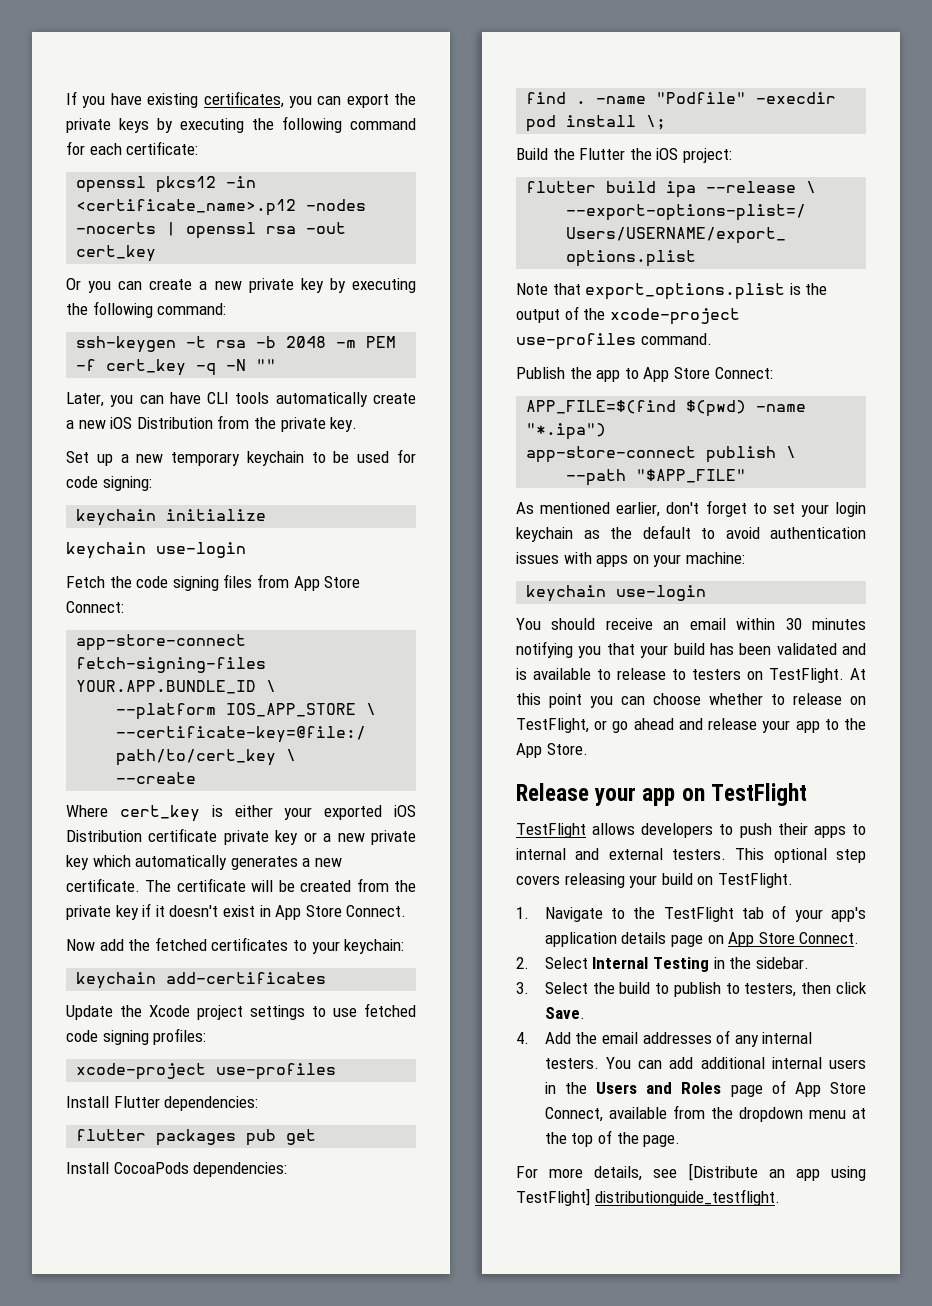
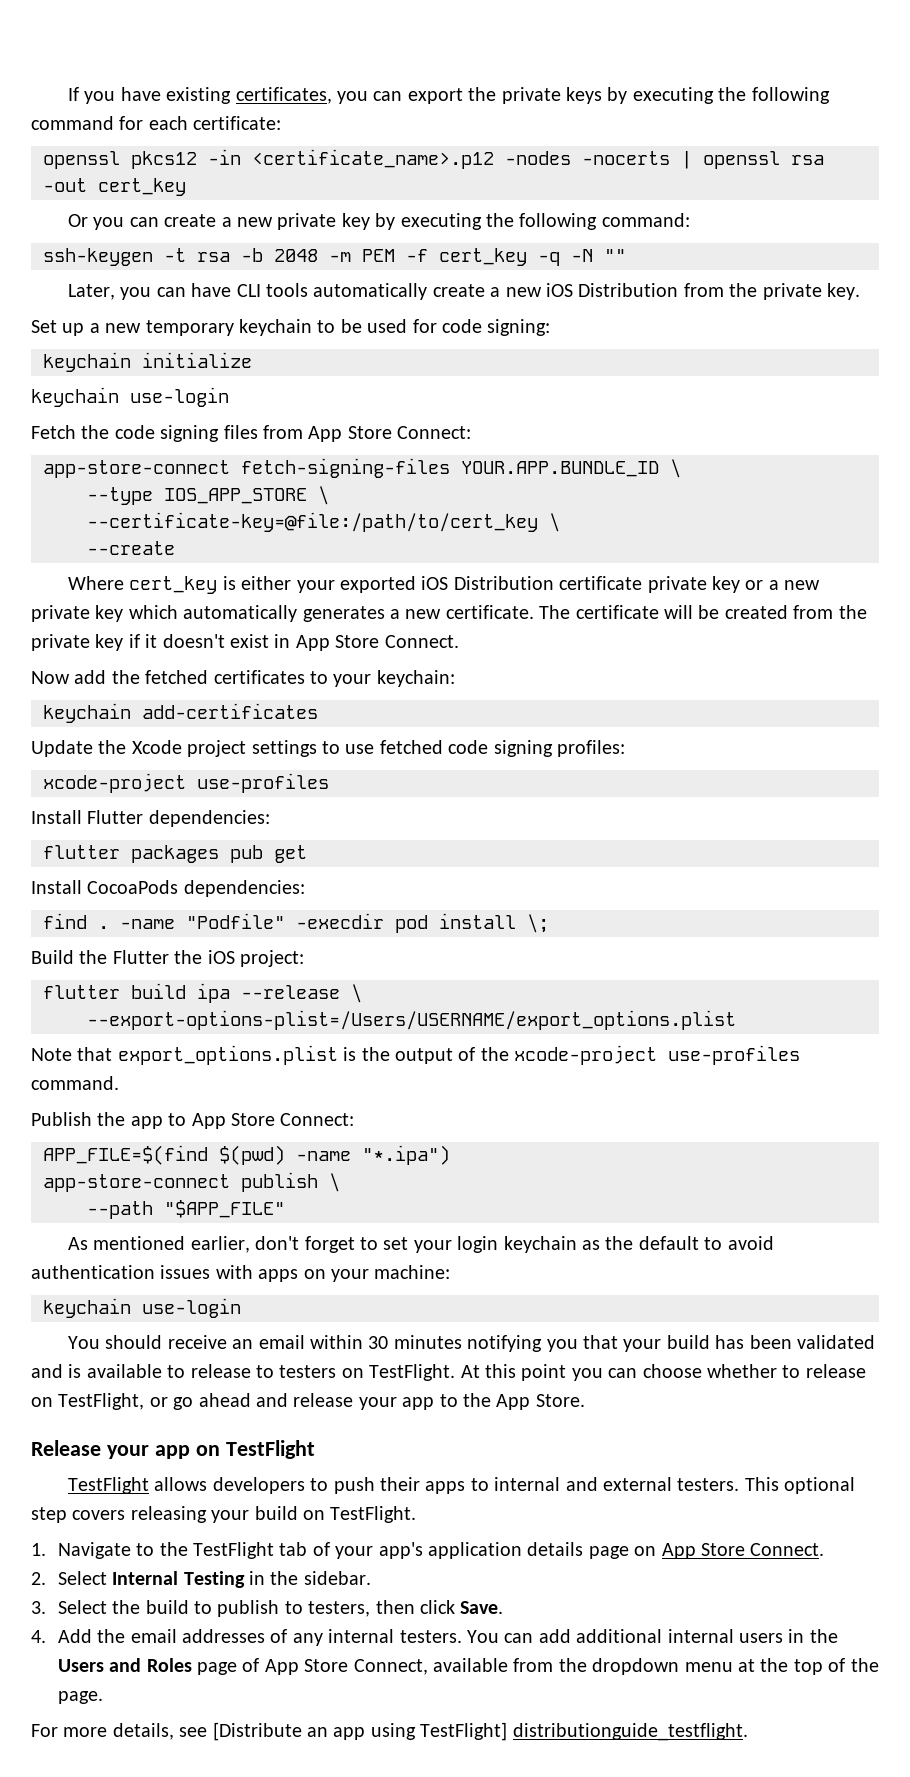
[116,703,217,720] --platform -> [87,487,153,505] --type

